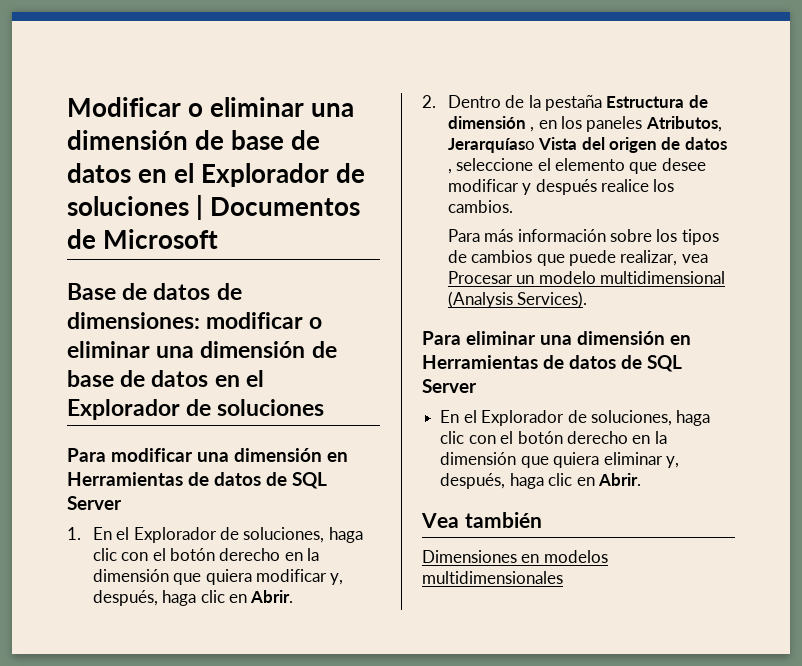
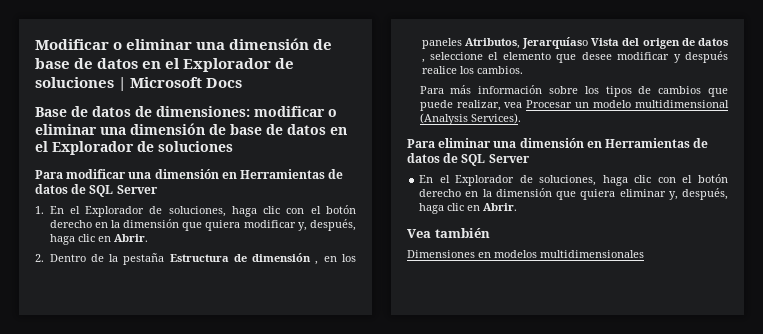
[210,197,361,216] [67,229,96,249] Documentos de -> (127, 84) none
(219, 239) none -> [206,78,243,88] Docs

